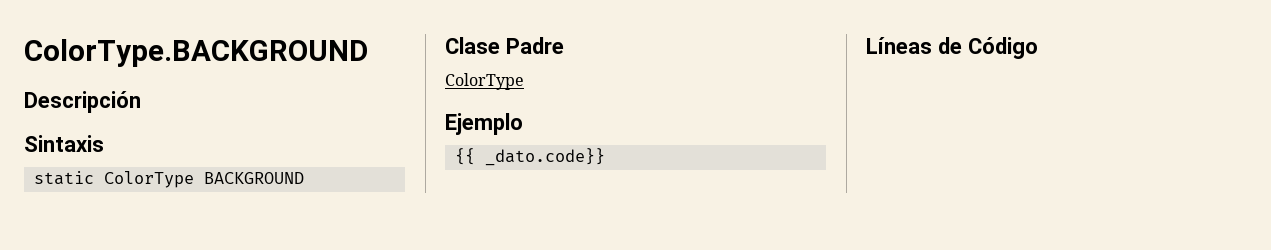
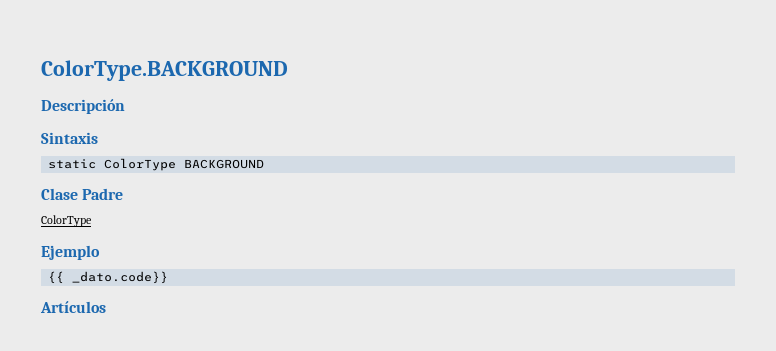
[866,37,1038,59] Líneas de Código -> [40,301,106,313] Artículos

